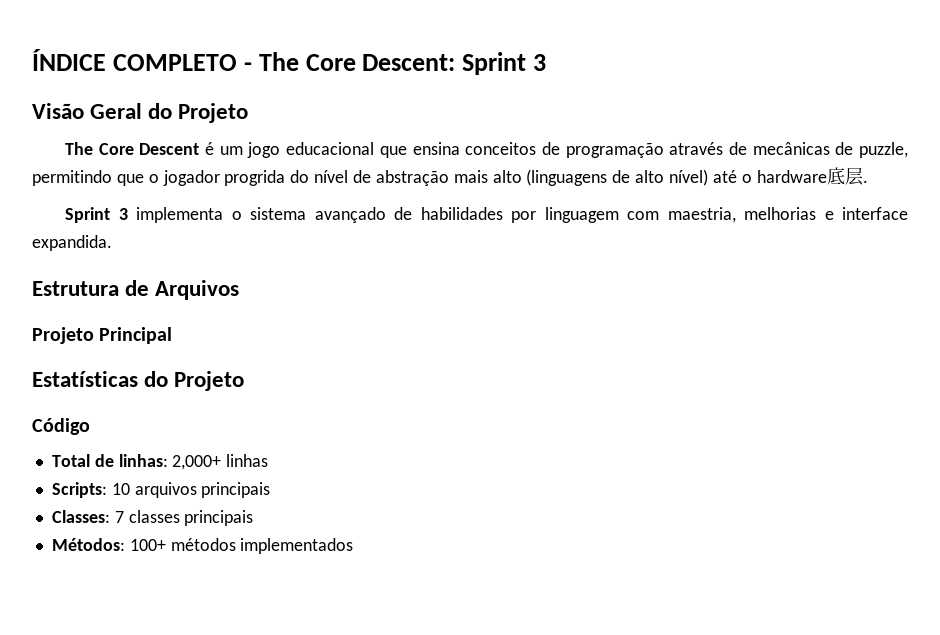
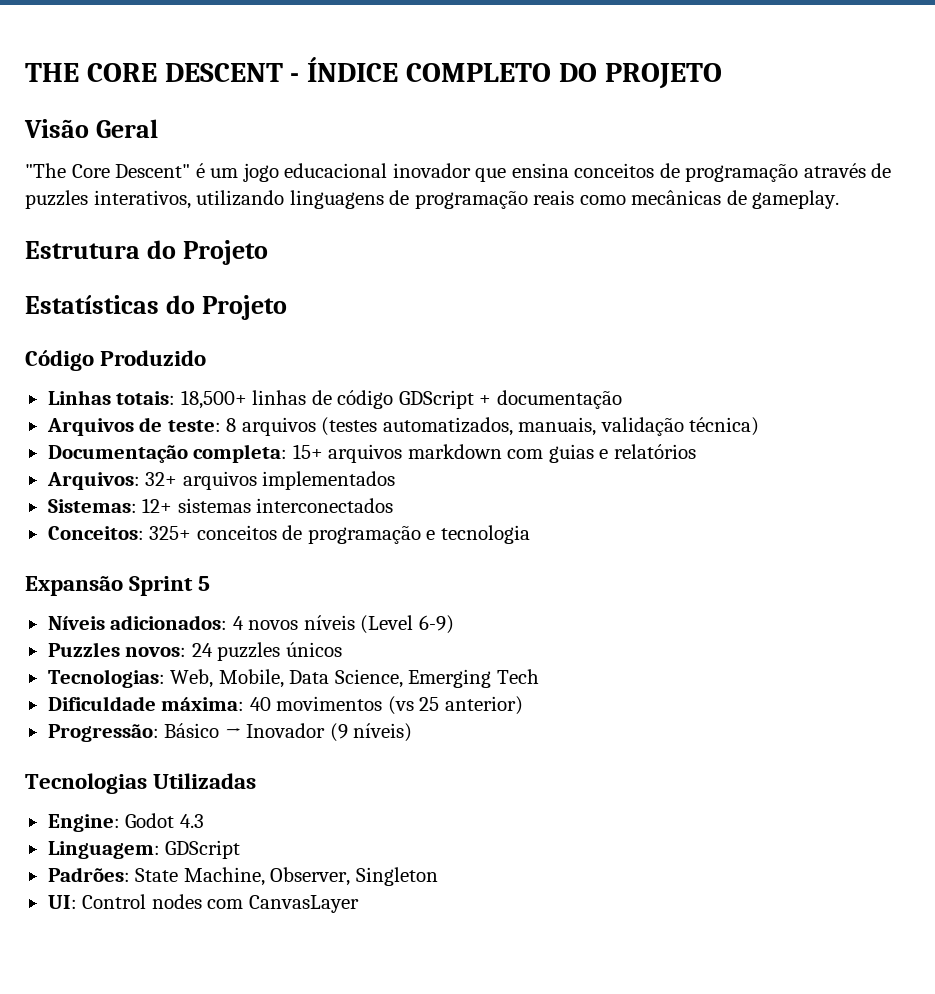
[32,49,547,75] [32,103,249,123] [65,142,200,155] ÍNDICE COMPLETO - The Core Descent: Sprint 3 // Visão Geral do Projeto // The Core Descent -> [25,57,722,89] [24,119,158,138] [25,163,191,178] THE CORE DESCENT - ÍNDICE COMPLETO DO PROJETO // Visão Geral // "The Core Descent"
(375, 148) none -> [392,163,471,178] inovador
[752,142,909,158] [32,167,868,186] [65,207,908,223] [32,235,112,251] mecânicas de puzzle, permitindo que o jogador progrida do nível de abstração mais alto (linguagens de alto nível) até o hardware底层. // Sprint 3 implementa o sistema avançado de habilidades por linguagem com maestria, melhorias e interface expandida. -> [25,190,840,209] puzzles interativos, utilizando linguagens de programação reais como mecânicas de gameplay.
[125,280,240,300] [32,327,173,344] de Arquivos // Projeto Principal -> [146,240,268,265] do Projeto
[51,454,269,470] [51,482,271,498] [51,510,254,526] [51,538,354,554] // Total de linhas: 2,000+ linhas // Scripts: 10 arquivos principais // Classes: 7 classes principais // Métodos: 100+ métodos implementados -> [100,350,207,366] [47,390,622,409] [46,417,760,436] [47,444,696,463] [46,471,396,490] [47,498,394,513] [47,525,530,544] [25,576,211,596] [47,615,454,634] [47,642,342,661] [47,669,539,688] [47,696,523,715] [47,723,413,742] [25,773,257,794] [47,813,204,832] [47,840,241,859] [47,867,438,886] [47,894,359,913] Produzido // Linhas totais: 18,500+ linhas de código GDScript + documentação // Arquivos de teste: 8 arquivos (testes automatizados, manuais, validação técnica) // Documentação completa: 15+ arquivos markdown com guias e relatórios // Arquivos: 32+ arquivos implementados // Sistemas: 12+ sistemas interconectados // Conceitos: 325+ conceitos de programação e tecnologia // Expansão Sprint 5 // Níveis adicionados: 4 novos níveis (Level 6-9) // Puzzles novos: 24 puzzles únicos // Tecnologias: Web, Mobile, Data Science, Emerging Tech // Dificuldade máxima: 40 movimentos (vs 25 anterior) // Progressão: Básico → Inovador (9 níveis) // Tecnologias Utilizadas // Engine: Godot 4.3 // Linguagem: GDScript // Padrões: State Machine, Observer, Singleton // UI: Control nodes com CanvasLayer

